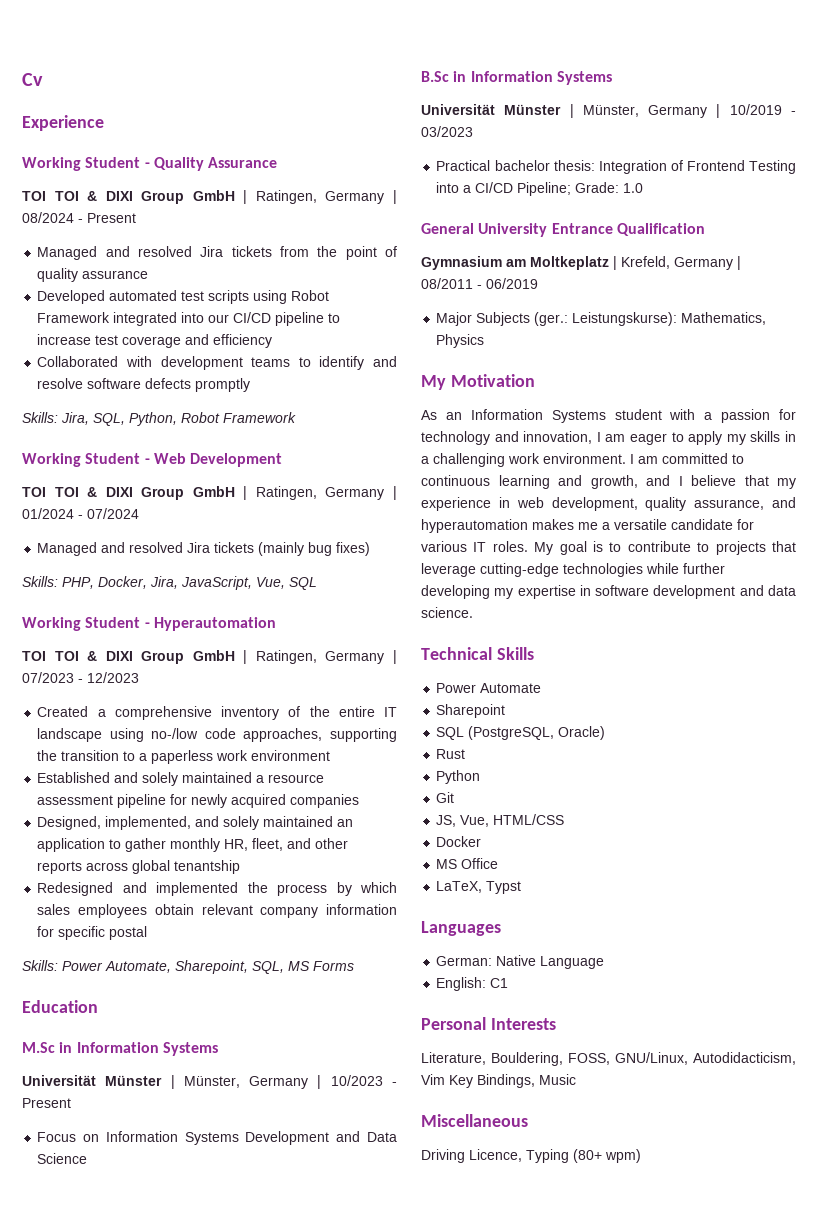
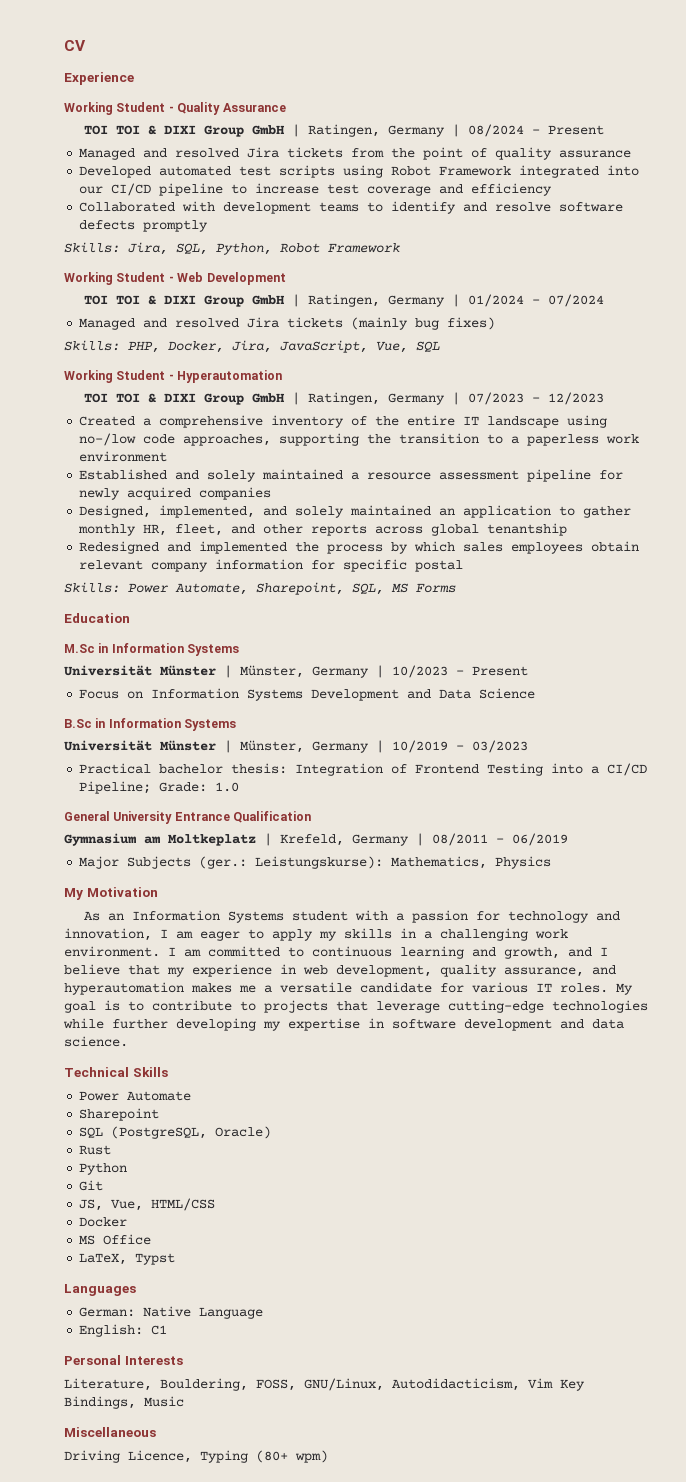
[22,73,43,86] Cv -> [64,40,86,51] CV

